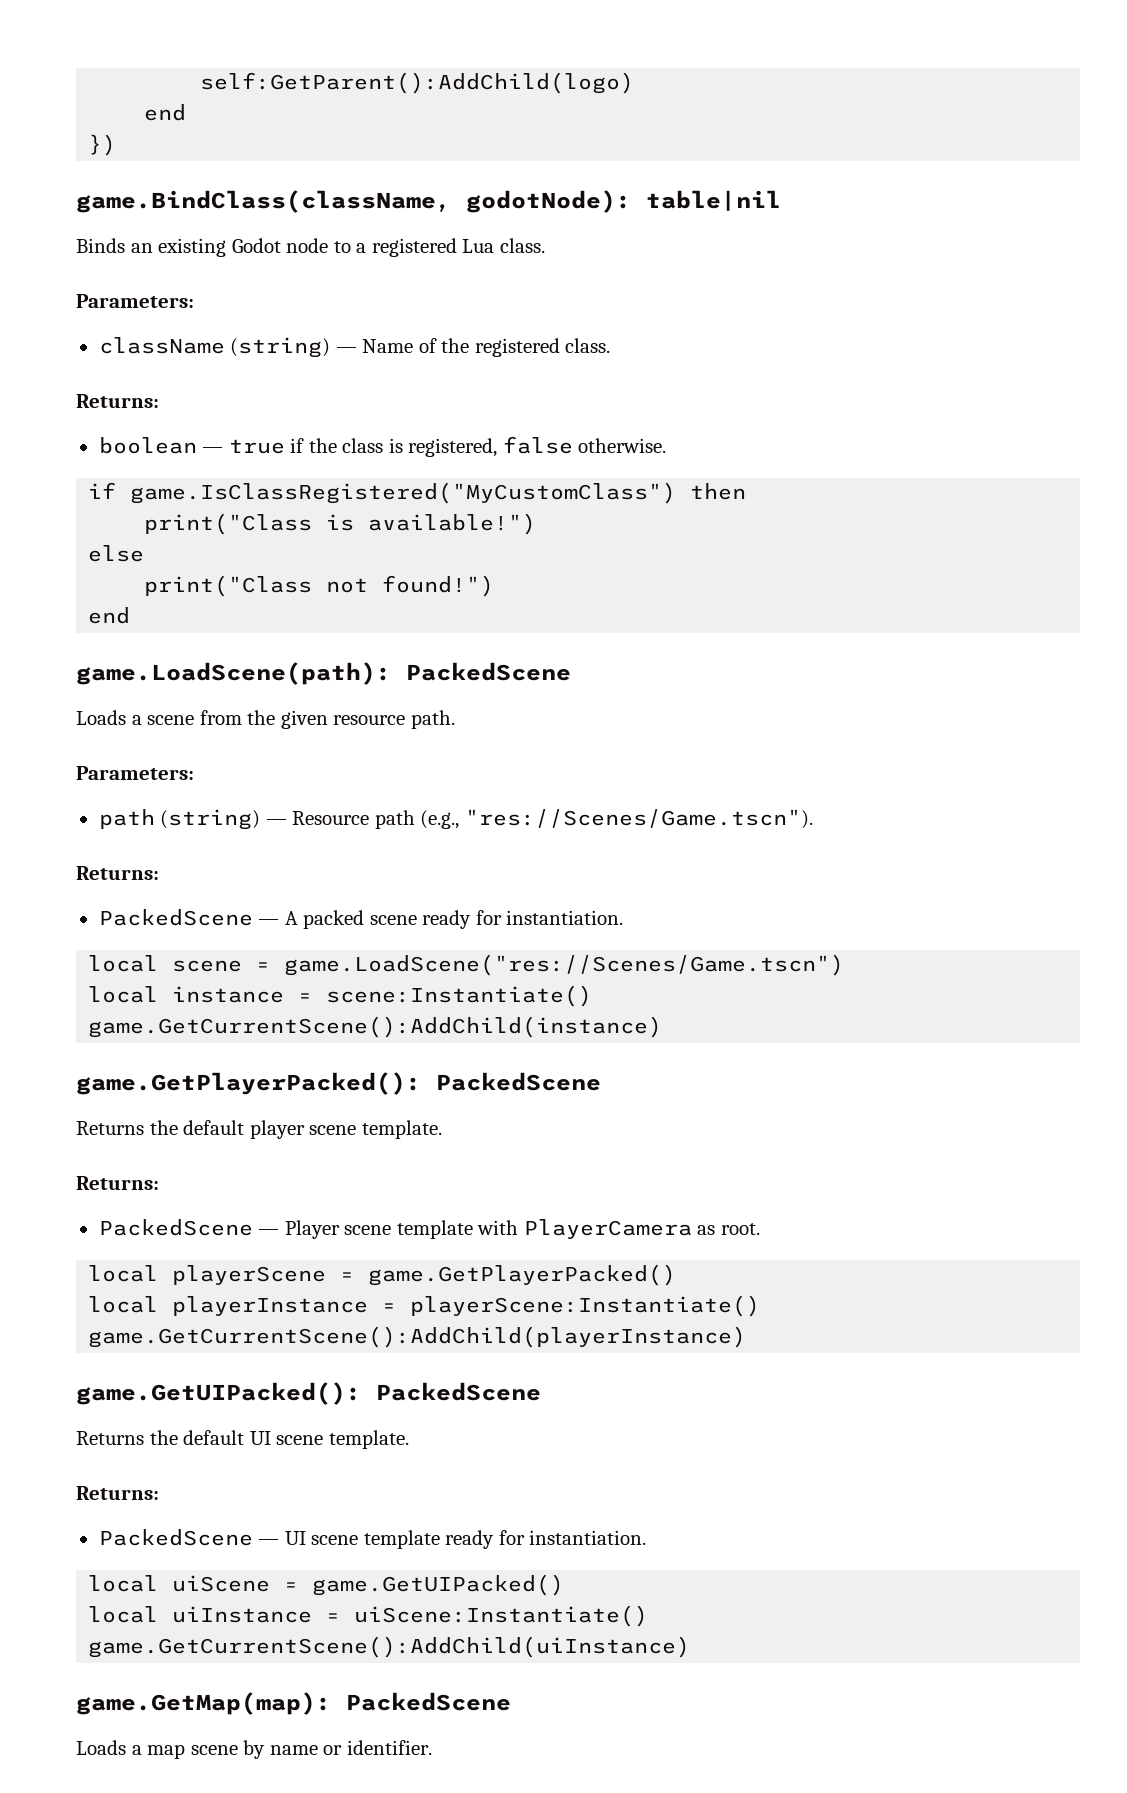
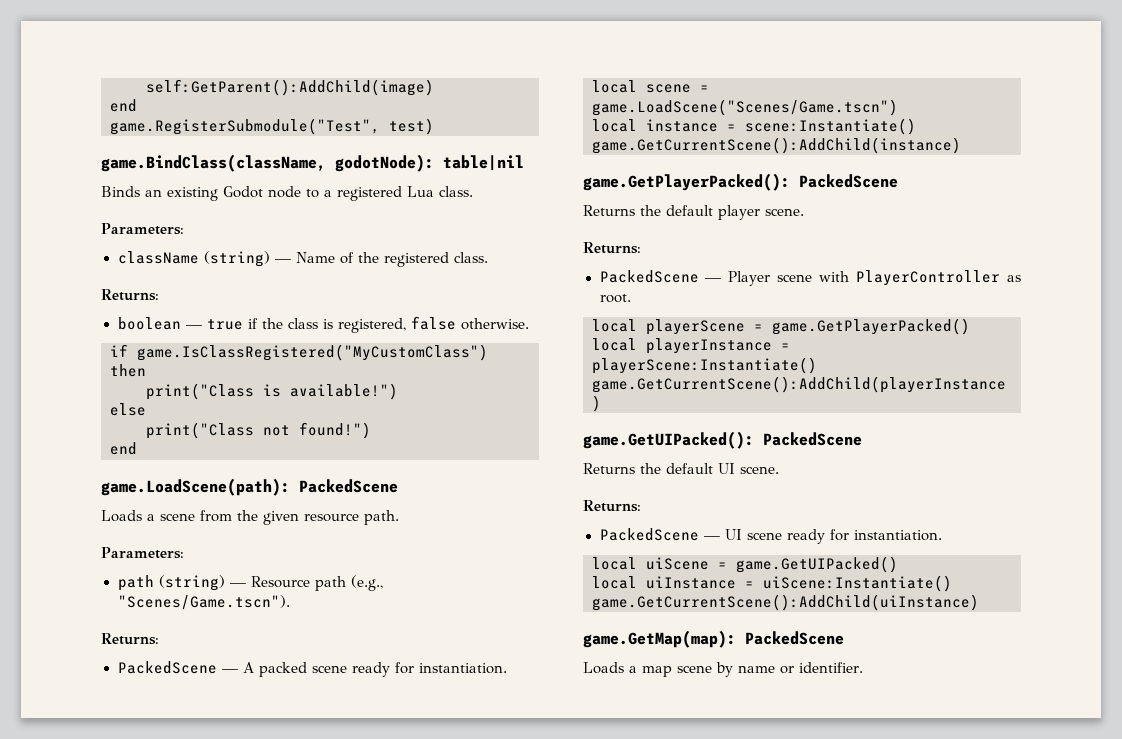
[200,72,635,94] [144,104,187,121] [88,134,117,156] self:GetParent():AddChild(logo) // end // }) -> [146,79,434,96] [110,99,137,112] [110,118,434,135] self:GetParent():AddChild(image) // end // game.RegisterSubmodule("Test", test)
[464,809,813,829] "res://Scenes/Game.tscn"). -> [117,595,290,610] "Scenes/Game.tscn").
[284,954,845,976] game.LoadScene("res://Scenes/Game.tscn") -> [592,99,898,116] game.LoadScene("Scenes/Game.tscn")
[309,1120,442,1139] scene template. -> [765,208,804,216] scene.
[396,1219,692,1239] template with PlayerCamera -> [819,270,1001,286] with PlayerController
[276,1430,409,1449] scene template. -> [740,466,779,474] scene.
[363,1530,440,1549] template -> (782, 536) none

